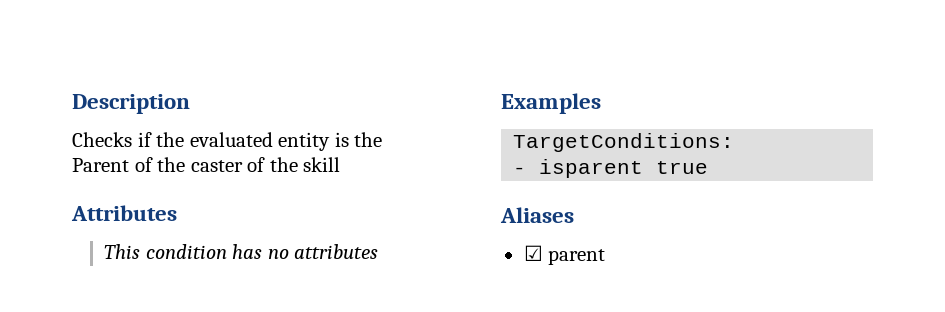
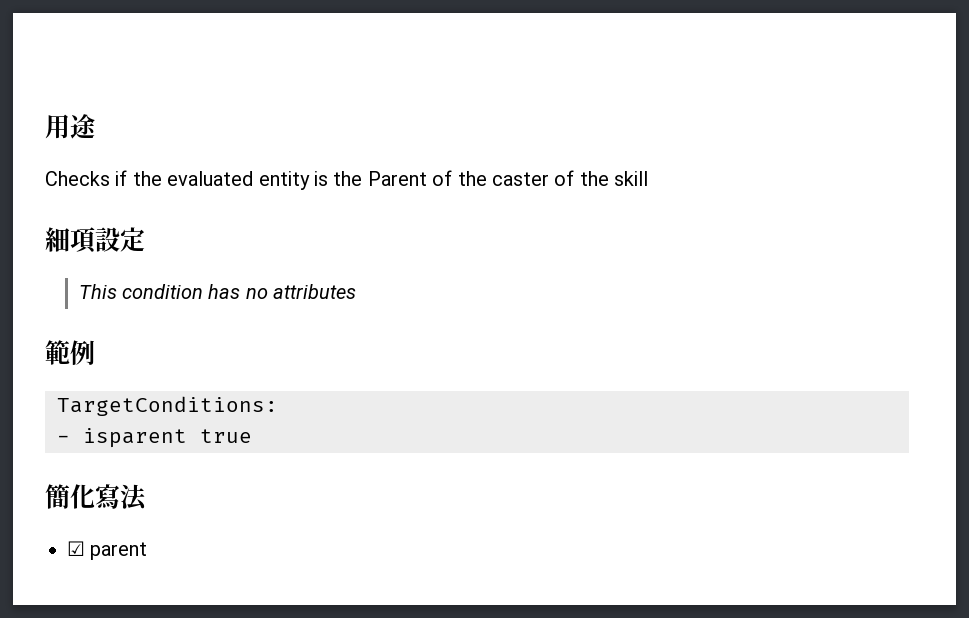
[72,94,190,114] Description -> [45,114,96,139] 用途
[71,205,177,221] Attributes -> [45,227,145,253] 細項設定
[501,93,601,114] Examples -> [45,340,95,365] 範例
[500,207,574,223] Aliases -> [45,484,147,511] 簡化寫法

